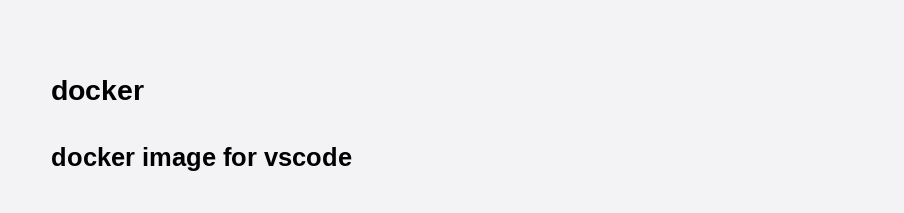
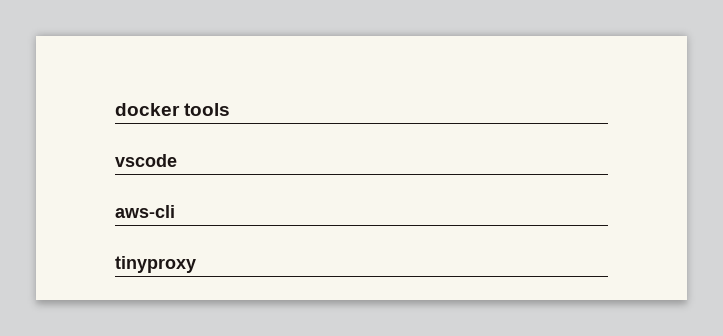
[51,80,144,100] [51,147,257,171] docker // docker image for -> [115,103,231,116] docker tools //
(352, 156) none -> [115,205,175,218] [115,256,196,273] // aws-cli // tinyproxy

